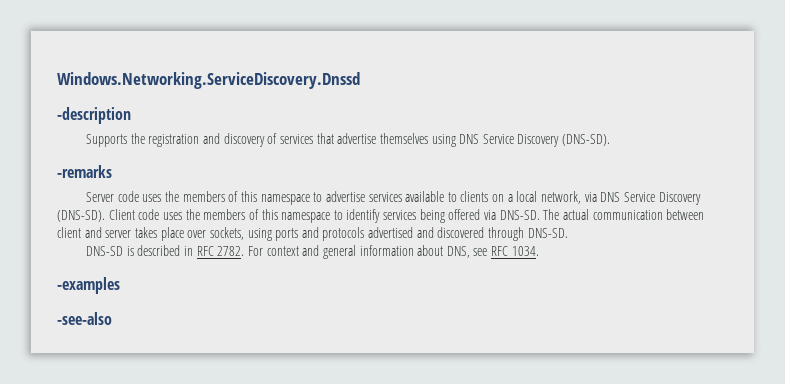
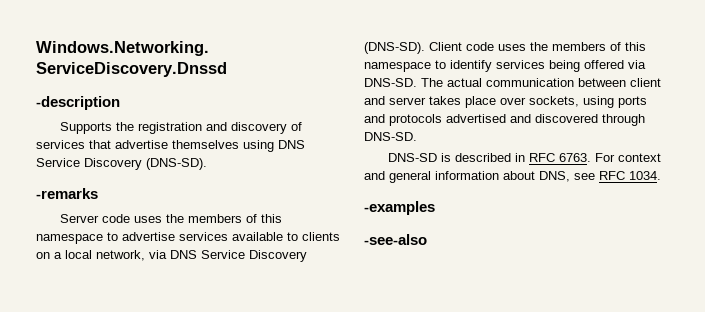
[217,246,245,256] 2782. -> [559,153,592,162] 6763.

